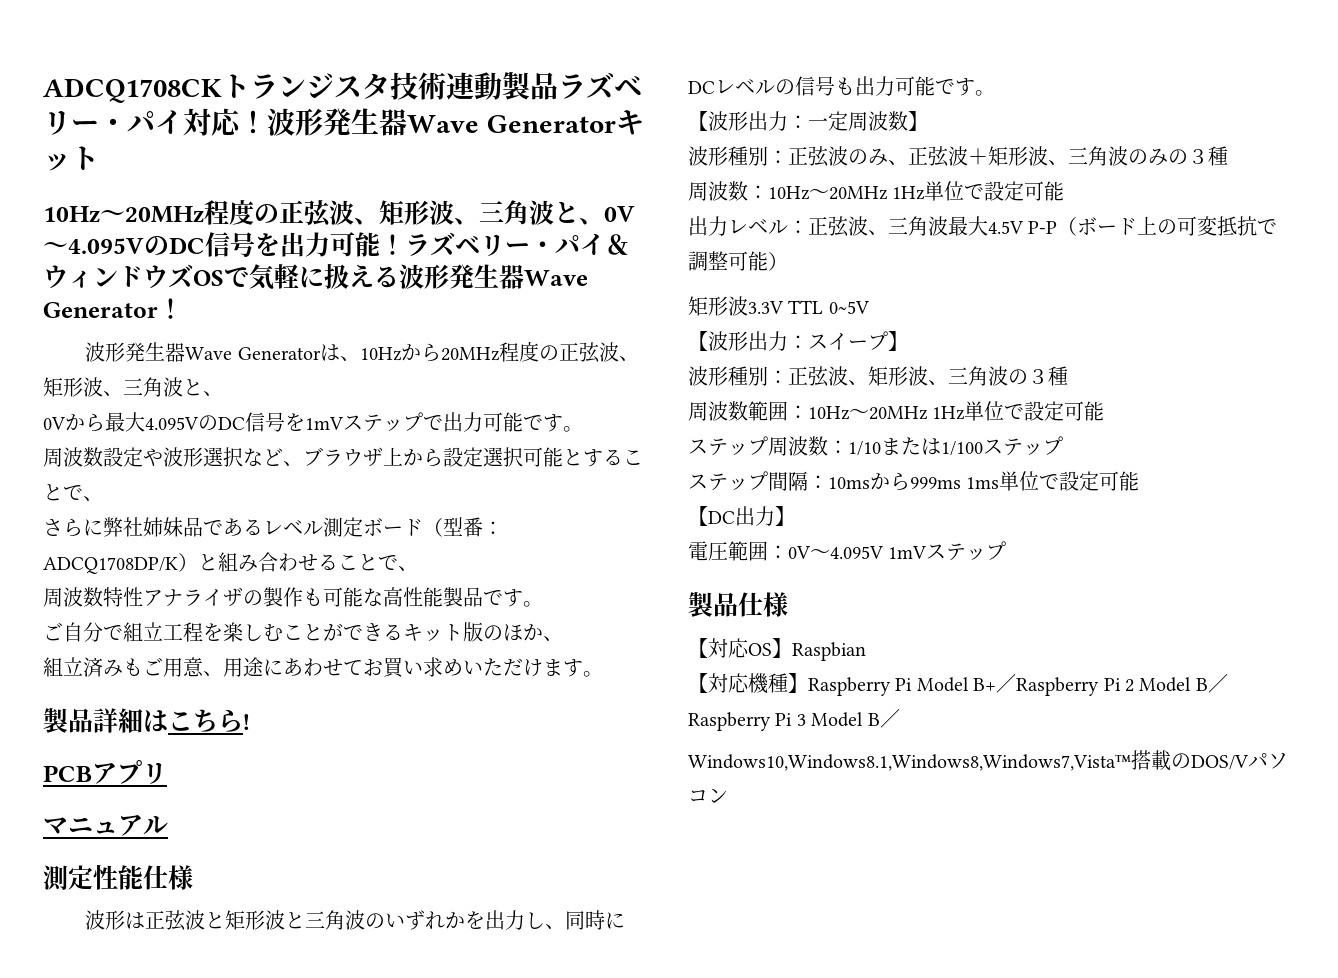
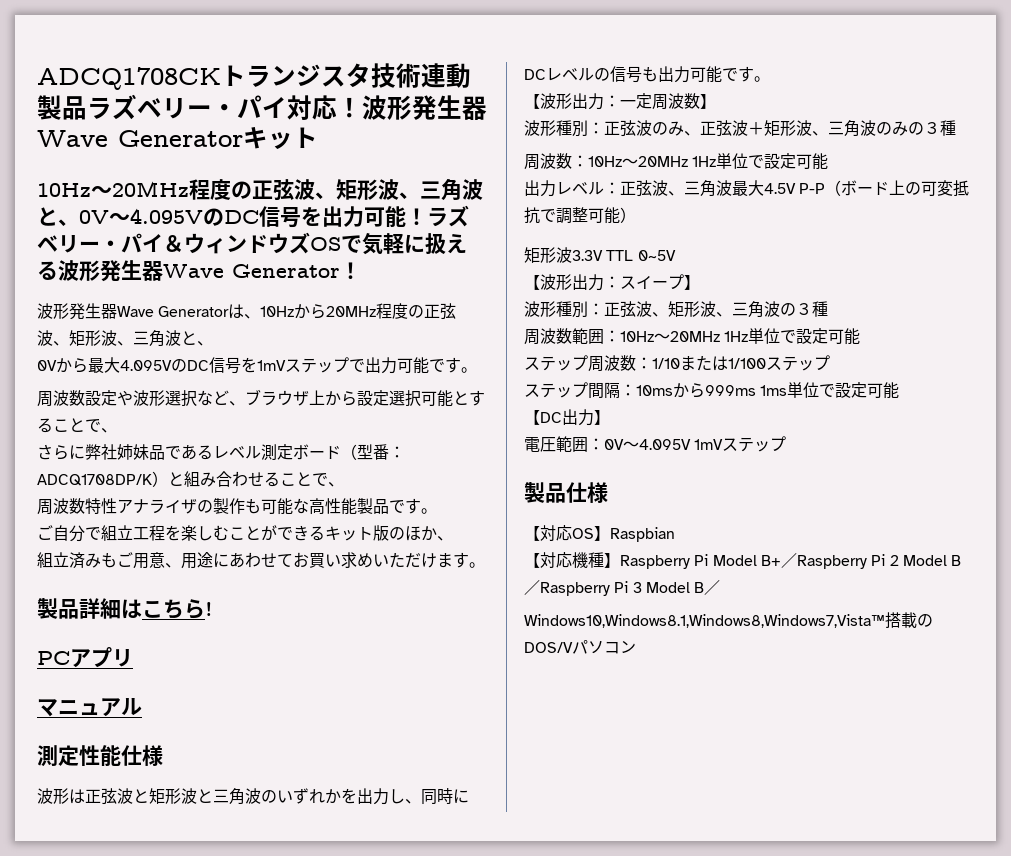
[43,765,92,782] PCB -> [37,651,70,665] PC

